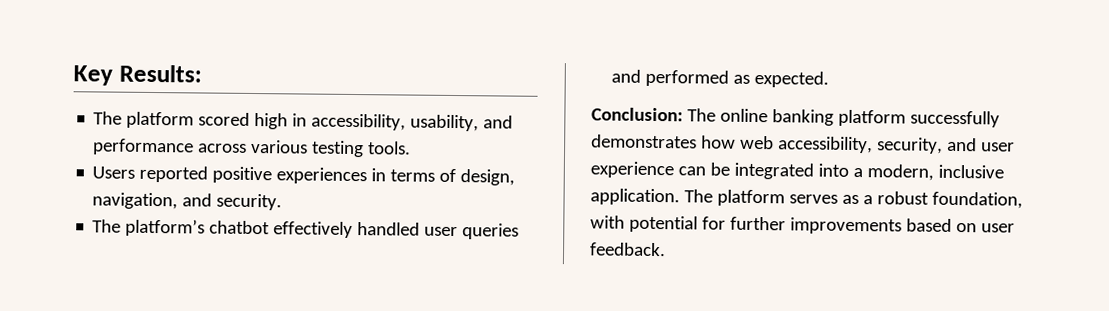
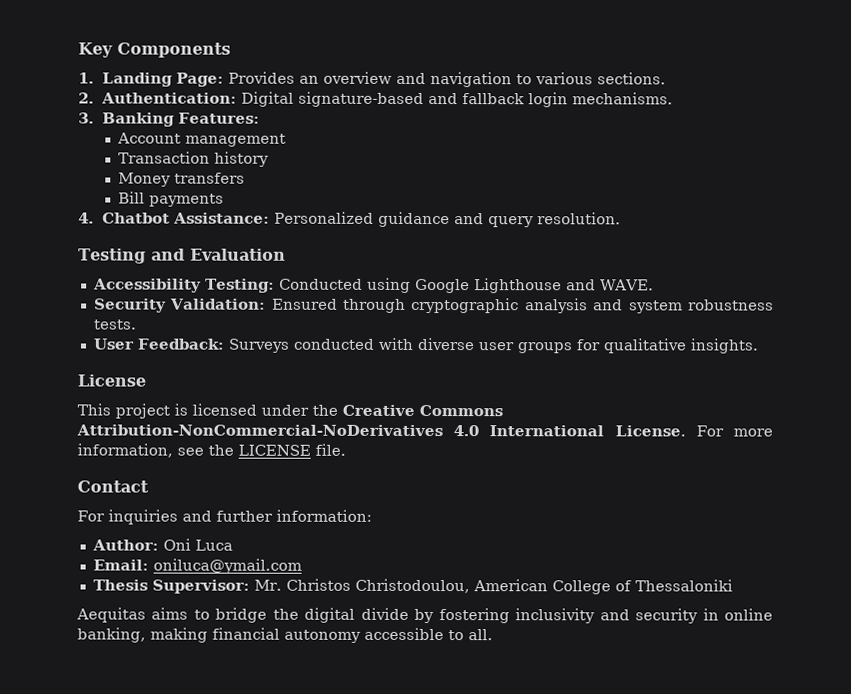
[118,64,202,83] [93,111,514,132] [92,138,412,158] [92,165,516,186] [92,192,283,211] [92,218,520,240] [611,69,830,88] [591,107,1000,128] [591,134,1015,154] [590,161,1004,181] [590,188,1023,209] [590,215,1015,235] [590,242,666,257] Results: // The platform scored high in accessibility, usability, and performance across various testing tools. // Users reported positive experiences in terms of design, navigation, and security. // The platform’s chatbot effectively handled user queries and performed as expected. // Conclusion: The online banking platform successfully demonstrates how web accessibility, security, and user experience can be integrated into a modern, inclusive application. The platform serves as a robust foundation, with potential for further improvements based on user feedback. -> [117,42,231,58] [78,71,666,88] [78,91,673,108] [78,112,260,127] [116,132,286,147] [117,151,269,167] [117,172,245,187] [117,191,224,207] [78,211,621,228] [78,248,286,264] [92,277,654,294] [93,297,775,314] [93,319,137,330] [92,337,759,354] [77,374,146,387] [77,403,503,419] [76,424,774,437] [77,443,346,458] [77,480,149,493] [77,509,372,525] [91,538,233,551] [92,558,302,574] [92,578,733,595] [76,607,773,624] [77,627,493,643] Components // 1. Landing Page: Provides an overview and navigation to various sections. // 2. Authentication: Digital signature-based and fallback login mechanisms. // 3. Banking Features: // Account management // Transaction history // Money transfers // Bill payments // 4. Chatbot Assistance: Personalized guidance and query resolution. // Testing and Evaluation // Accessibility Testing: Conducted using Google Lighthouse and WAVE. // Security Validation: Ensured through cryptographic analysis and system robustness tests. // User Feedback: Surveys conducted with diverse user groups for qualitative insights. // License // This project is licensed under the Creative Commons Attribution-NonCommercial-NoDerivatives 4.0 International License. For more information, see the LICENSE file. // Contact // For inquiries and further information: // Author: Oni Luca // Email: oniluca@ymail.com // Thesis Supervisor: Mr. Christos Christodoulou, American College of Thessaloniki // Aequitas aims to bridge the digital divide by fostering inclusivity and security in online banking, making financial autonomy accessible to all.

